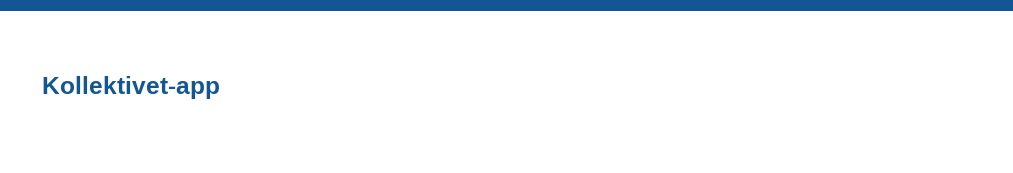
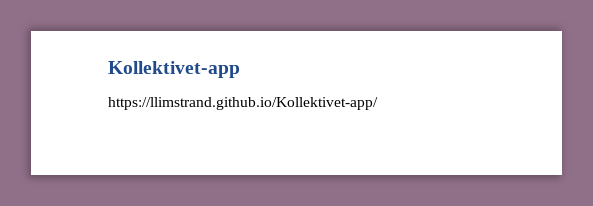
(220, 87) none -> [108,97,378,110] // https://llimstrand.github.io/Kollektivet-app/

